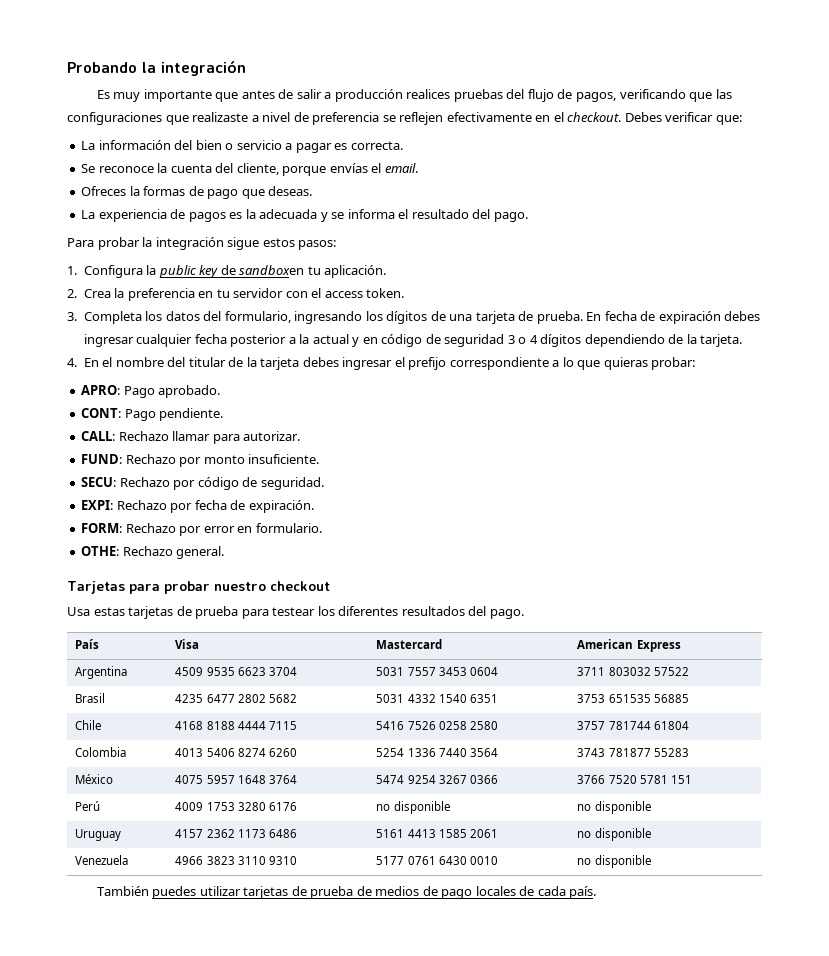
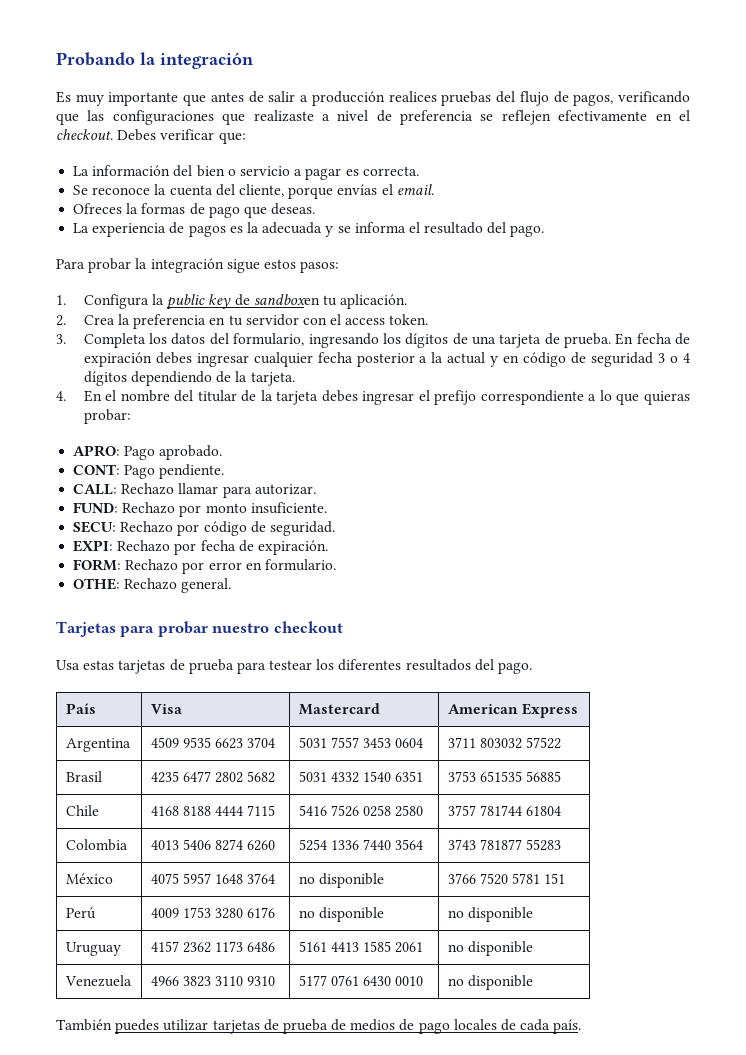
[376,775,498,784] 5474 9254 3267 0366 -> [298,873,384,888] no disponible

